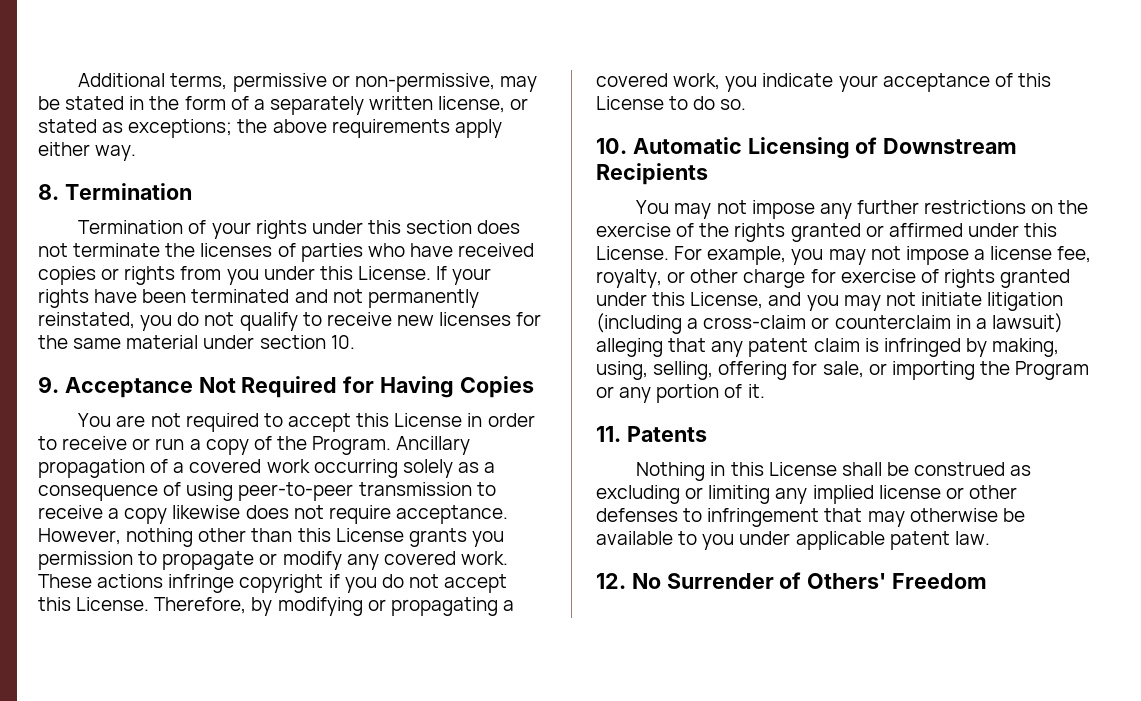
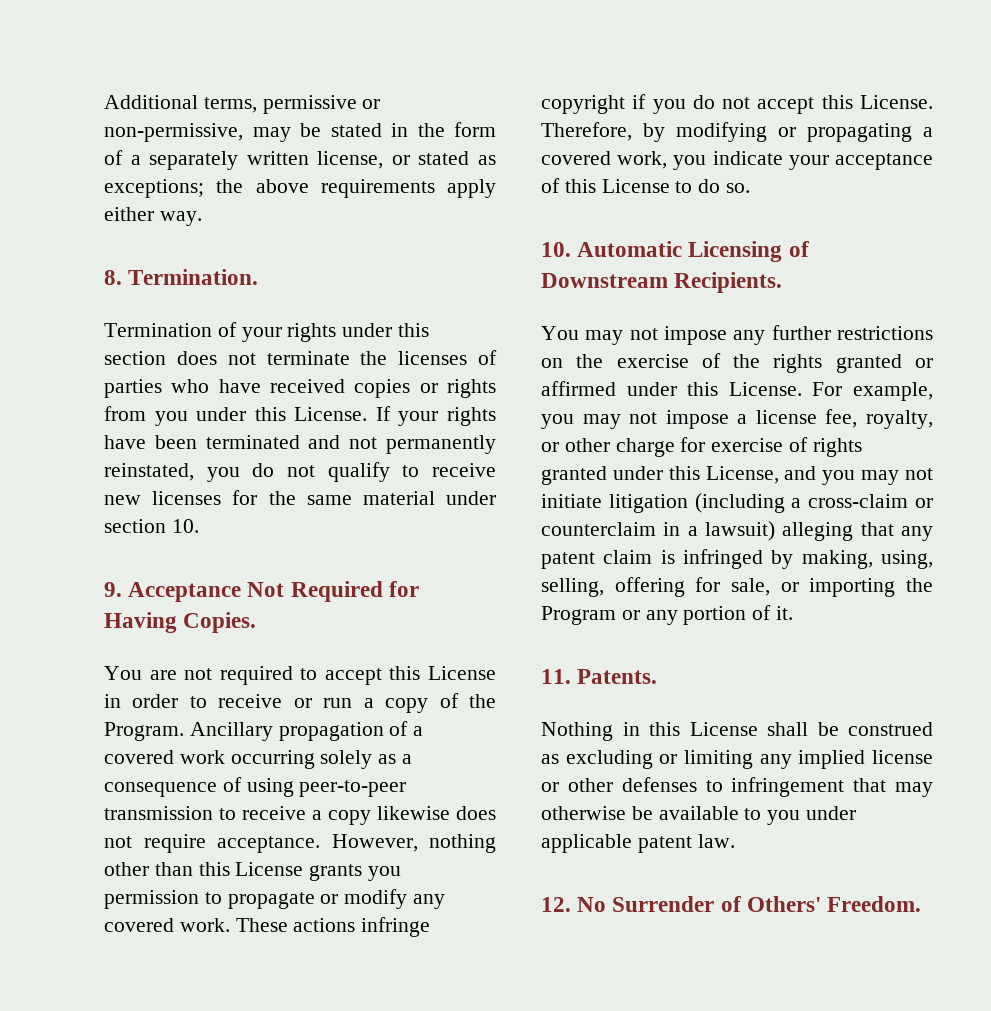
[64,183,192,200] Termination -> [128,269,259,285] Termination.
[459,376,534,398] Copies -> [183,612,257,633] Copies.
[596,163,708,185] Recipients -> [674,272,783,293] Recipients.
[626,426,707,442] Patents -> [577,669,658,684] Patents.
[892,573,988,589] Freedom -> [827,896,922,912] Freedom.

